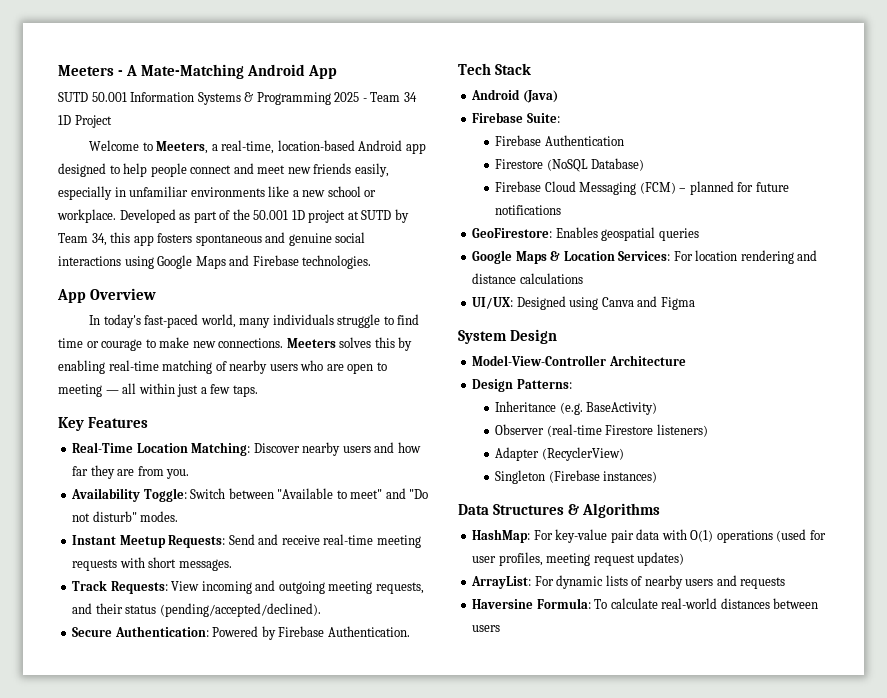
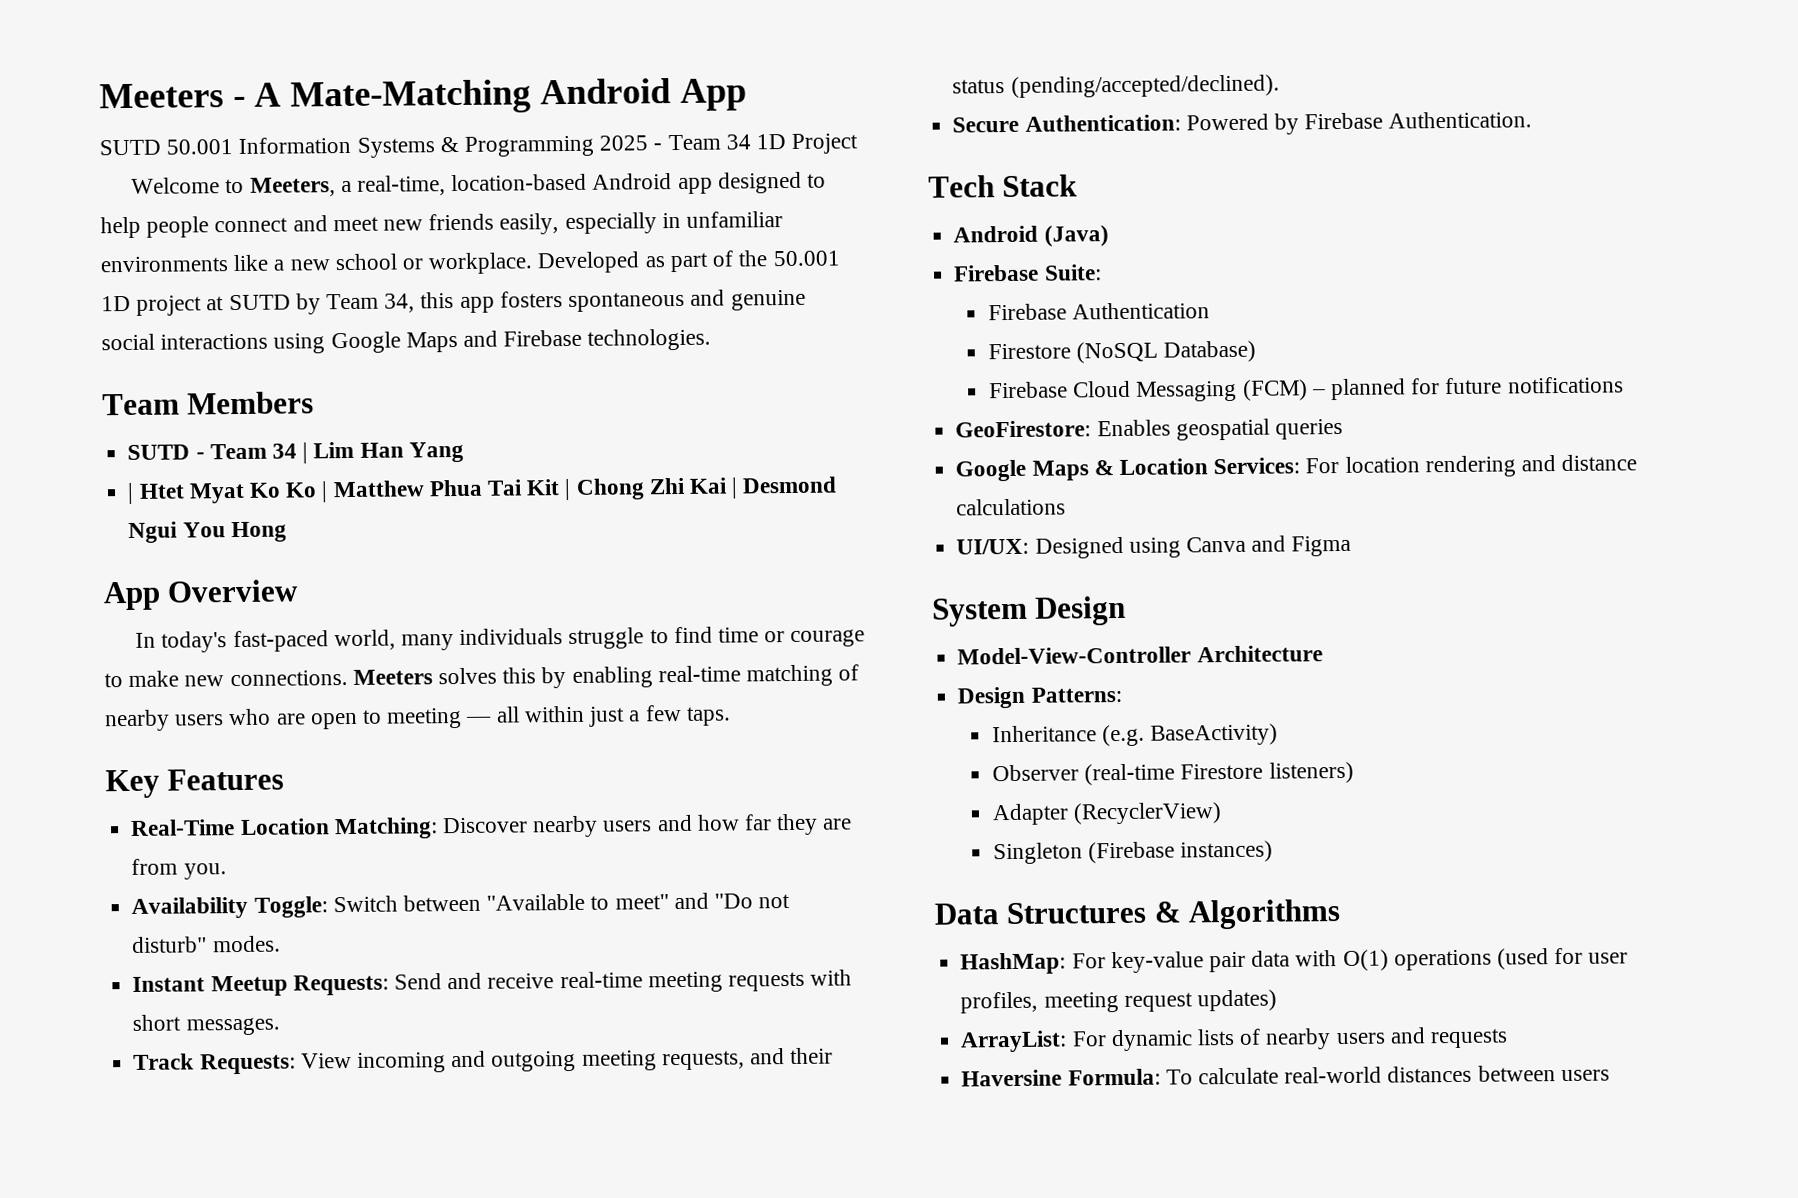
(372, 262) none -> [102,391,315,416] [127,441,464,464] [127,476,838,504] [128,521,287,543] // Team Members // SUTD - Team 34 | Lim Han Yang // | Htet Myat Ko Ko | Matthew Phua Tai Kit | Chong Zhi Kai | Desmond Ngui You Hong

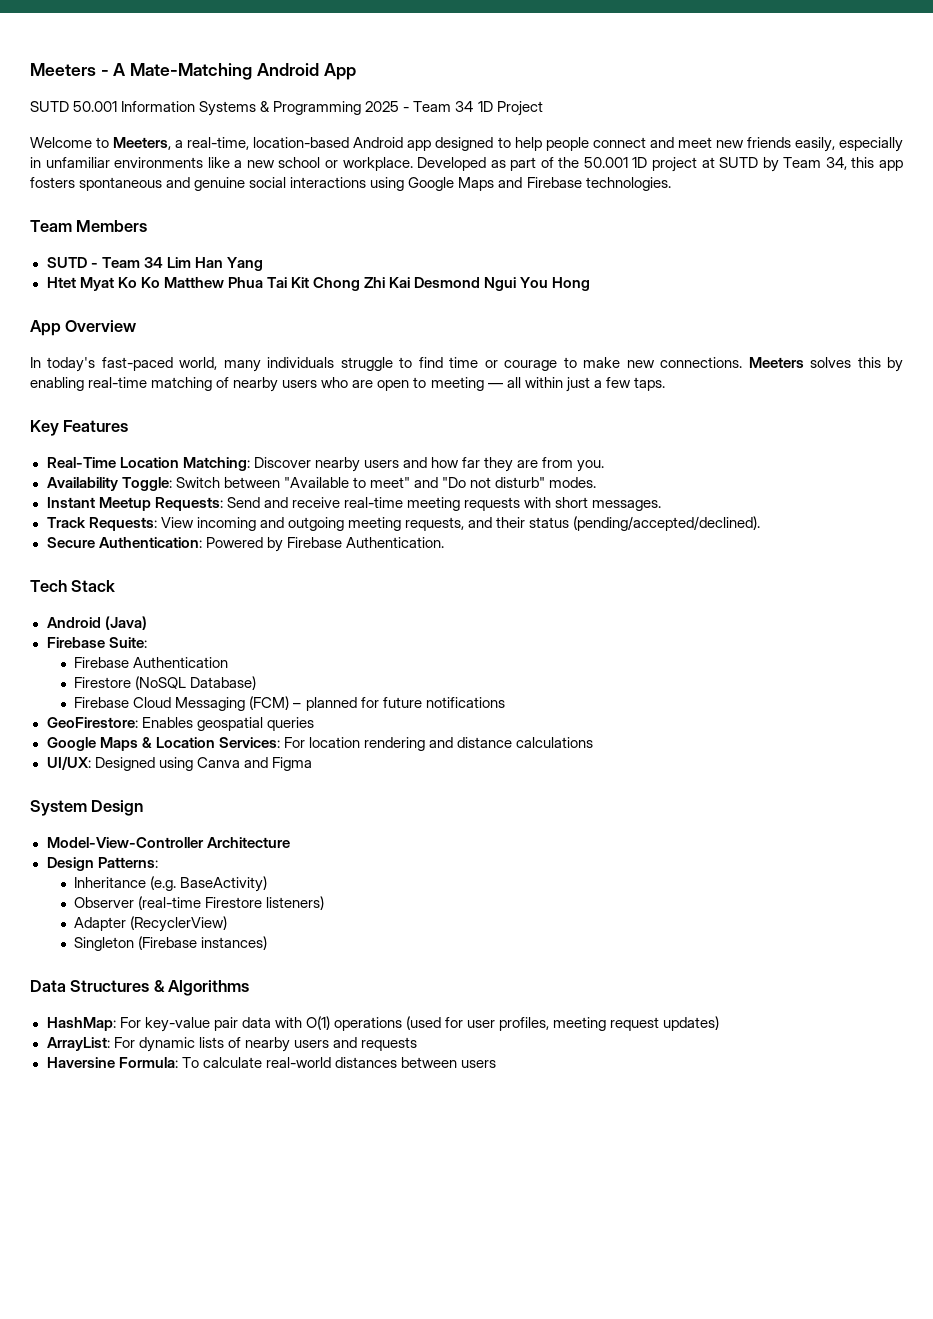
[302,442,309,464] | -> (163, 262) none
[127,482,135,504] | -> (263, 264) none
[321,481,329,503] | -> (160, 282) none
[564,478,572,501] | -> (309, 282) none
[731,477,739,499] | -> (411, 282) none

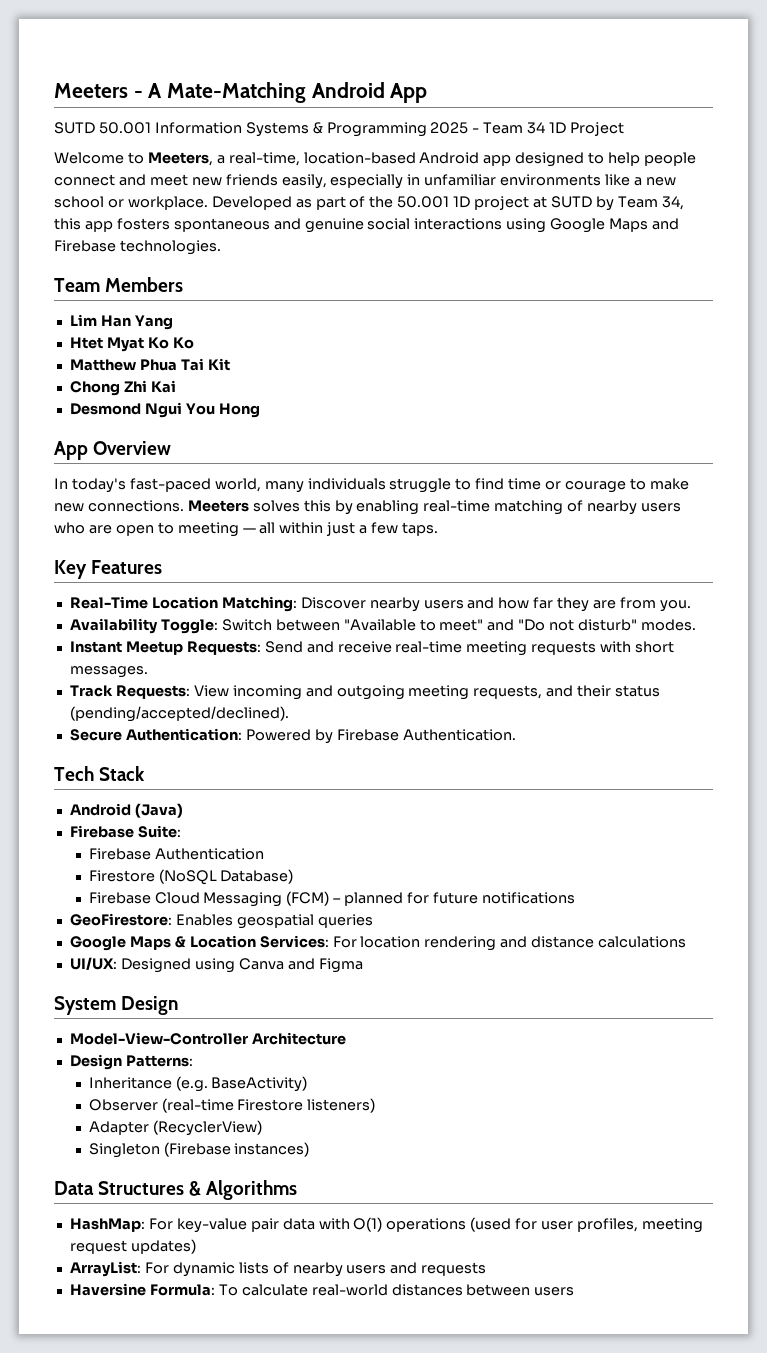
[46,257,163,268] SUTD - Team 34 -> (184, 284) none
(160, 282) none -> (194, 343) //
(309, 282) none -> (230, 364) //
(411, 282) none -> (176, 386) //

